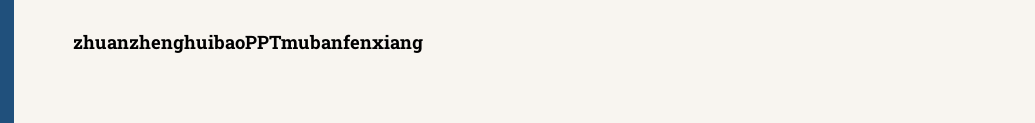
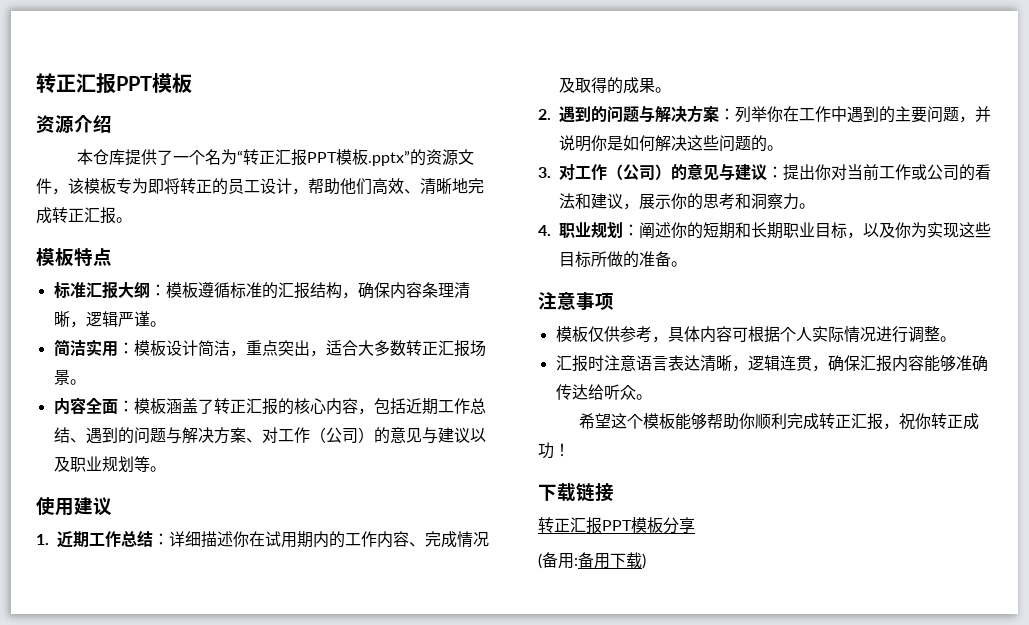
[73,34,423,53] zhuanzhenghuibaoPPTmubanfenxiang -> [36,73,192,94] [36,115,112,133] [77,149,475,166] [36,178,484,195] [36,207,132,224] [36,248,112,267] [53,281,470,299] [53,311,166,328] [53,339,486,357] [53,370,86,385] [53,397,486,415] [53,427,486,444] [53,456,166,472] [36,497,112,516] [36,530,489,548] [559,77,671,94] [538,105,991,123] [559,135,783,152] [538,164,991,181] [559,193,815,210] [538,222,991,239] [559,251,687,268] [538,292,614,310] [555,326,956,343] [555,355,988,372] [555,384,652,400] [579,413,980,430] [538,442,570,459] [538,483,614,502] [538,517,695,534] [538,552,646,569] 转正汇报PPT模板 // 资源介绍 // 本仓库提供了一个名为“转正汇报PPT模板.pptx”的资源文件，该模板专为即将转正的员工设计，帮助他们高效、清晰地完成转正汇报。 // 模板特点 // 标准汇报大纲：模板遵循标准的汇报结构，确保内容条理清晰，逻辑严谨。 // 简洁实用：模板设计简洁，重点突出，适合大多数转正汇报场景。 // 内容全面：模板涵盖了转正汇报的核心内容，包括近期工作总结、遇到的问题与解决方案、对工作（公司）的意见与建议以及职业规划等。 // 使用建议 // 1.近期工作总结：详细描述你在试用期内的工作内容、完成情况及取得的成果。 // 2.遇到的问题与解决方案：列举你在工作中遇到的主要问题，并说明你是如何解决这些问题的。 // 3.对工作（公司）的意见与建议：提出你对当前工作或公司的看法和建议，展示你的思考和洞察力。 // 4.职业规划：阐述你的短期和长期职业目标，以及你为实现这些目标所做的准备。 // 注意事项 // 模板仅供参考，具体内容可根据个人实际情况进行调整。 // 汇报时注意语言表达清晰，逻辑连贯，确保汇报内容能够准确传达给听众。 // 希望这个模板能够帮助你顺利完成转正汇报，祝你转正成功！ // 下载链接 // 转正汇报PPT模板分享 // (备用:备用下载)

